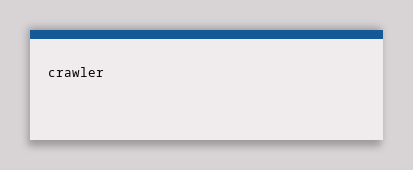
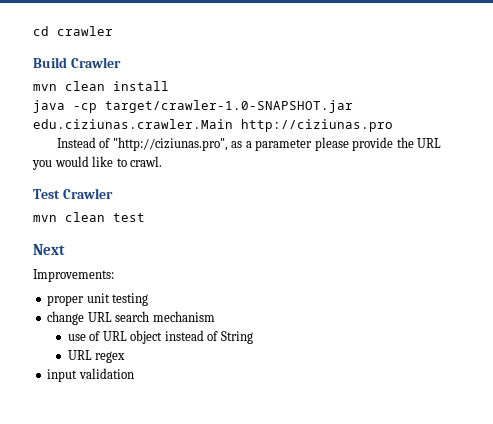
(48, 72) none -> [33,26,49,36] cd
(104, 72) none -> [33,57,121,68] [33,81,169,91] [33,100,353,113] [33,119,393,132] [56,137,442,151] [32,156,163,170] [33,188,113,199] [33,212,145,222] [33,244,65,255] [33,269,114,282] [47,293,149,306] [47,311,215,325] [67,330,253,344] [67,350,126,363] [47,368,134,382] // Build Crawler // mvn clean install // java -cp target/crawler-1.0-SNAPSHOT.jar edu.ciziunas.crawler.Main http://ciziunas.pro // Instead of "http://ciziunas.pro", as a parameter please provide the URL you would like to crawl. // Test Crawler // mvn clean test // Next // Improvements: // proper unit testing // change URL search mechanism // use of URL object instead of String // URL regex // input validation

